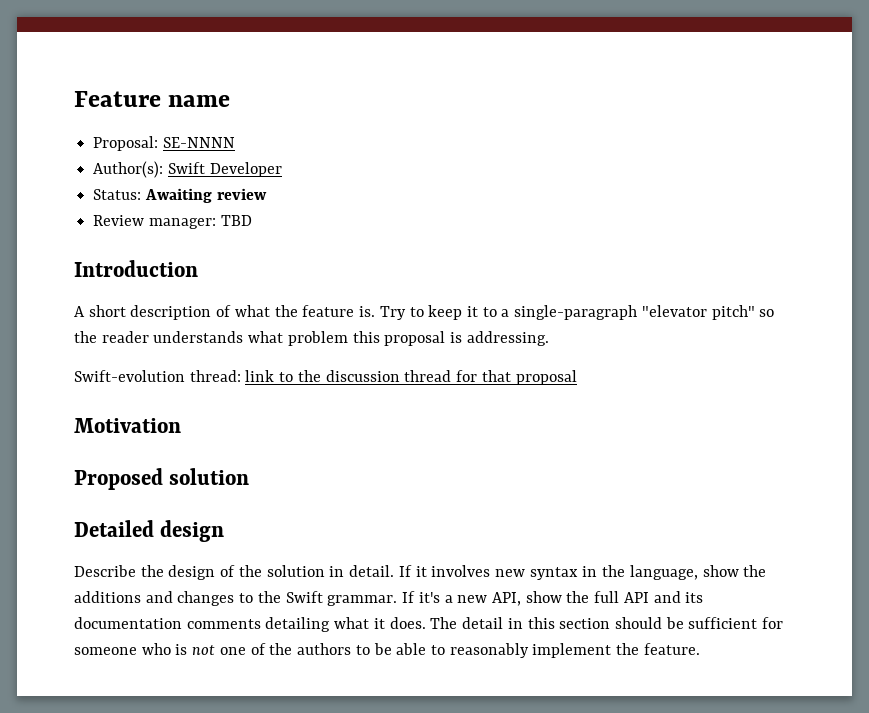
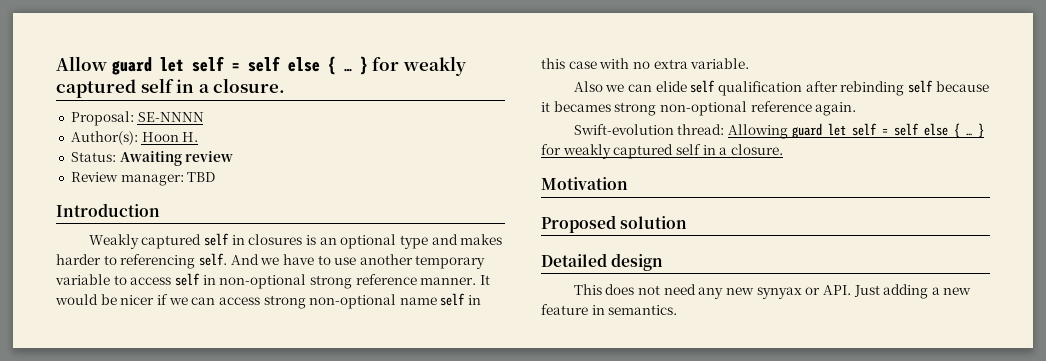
[74,91,231,107] Feature name -> [56,56,466,76] [56,78,286,98] Allow guard let self = self else { … } for weakly captured self in a closure.
[167,162,282,177] Swift Developer -> [141,132,199,142] Hoon H.
[74,305,775,320] [74,331,549,346] [74,370,577,385] A short description of what the feature is. Try to keep it to a single-paragraph "elevator pitch" so the reader understands what problem this proposal is addressing. // Swift-evolution thread: link to the discussion thread for that proposal -> [88,233,503,249] [56,253,486,269] [55,273,490,289] [55,293,482,309] [541,58,750,69] [573,80,989,96] [541,101,857,116] [573,123,984,139] [541,144,783,159] Weakly captured self in closures is an optional type and makes harder to referencing self. And we have to use another temporary variable to access self in non-optional strong reference manner. It would be nicer if we can access strong non-optional name self in this case with no extra variable. // Also we can elide self qualification after rebinding self because it becames strong non-optional reference again. // Swift-evolution thread: Allowing guard let self = self else { … } for weakly captured self in a closure.
[74,565,767,580] [74,591,704,606] [74,617,784,632] [74,643,700,658] Describe the design of the solution in detail. If it involves new syntax in the language, show the additions and changes to the Swift grammar. If it's a new API, show the full API and its documentation comments detailing what it does. The detail in this section should be sufficient for someone who is not one of the authors to be able to reasonably implement the feature. -> [573,284,972,299] [541,304,678,315] This does not need any new synyax or API. Just adding a new feature in semantics.

